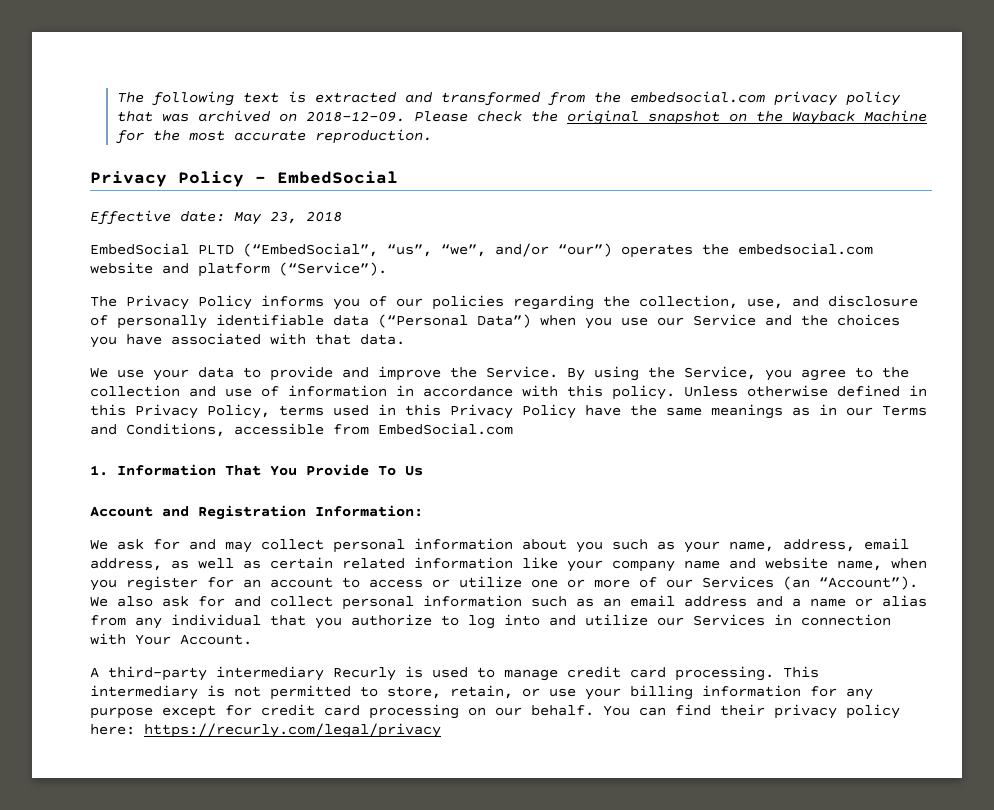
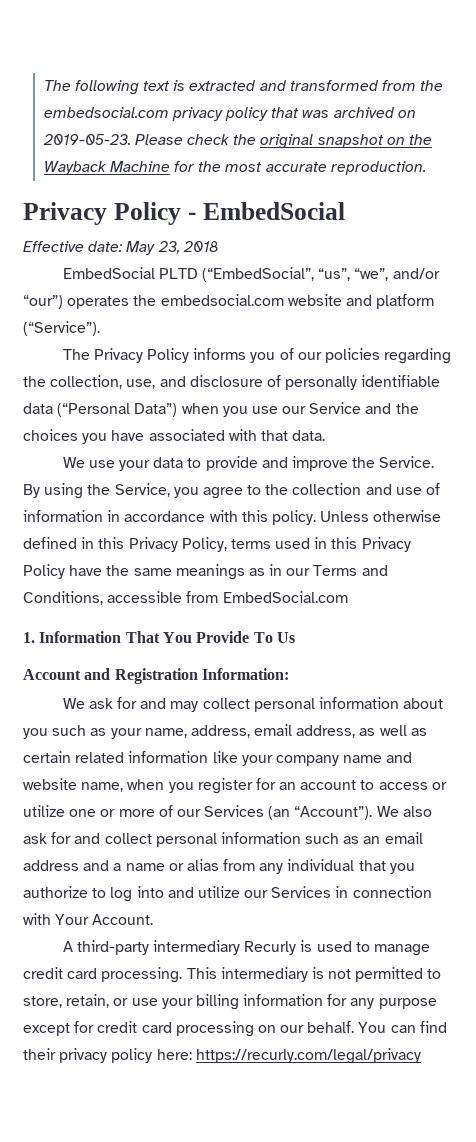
[305,111,405,122] 2018-12-09. -> [42,134,131,145] 2019-05-23.

